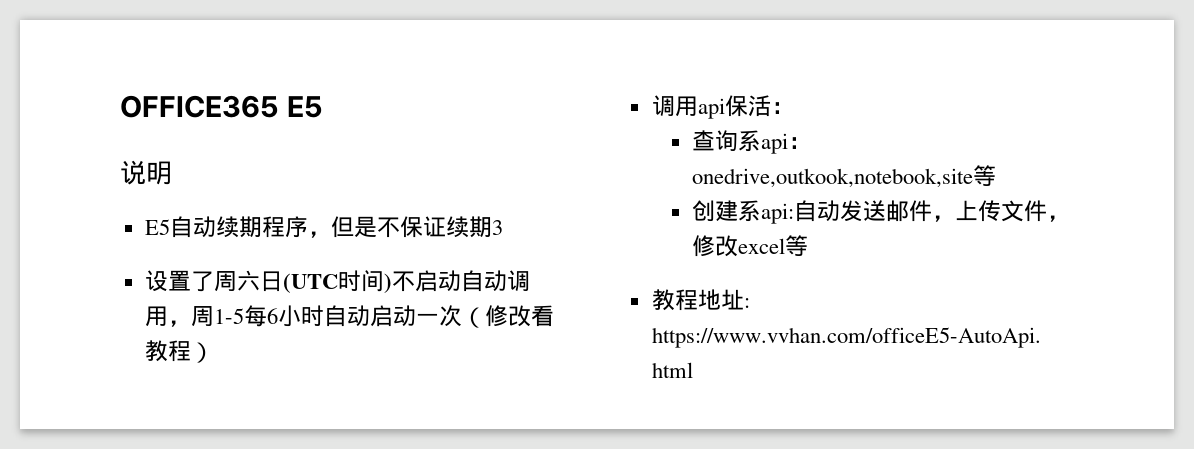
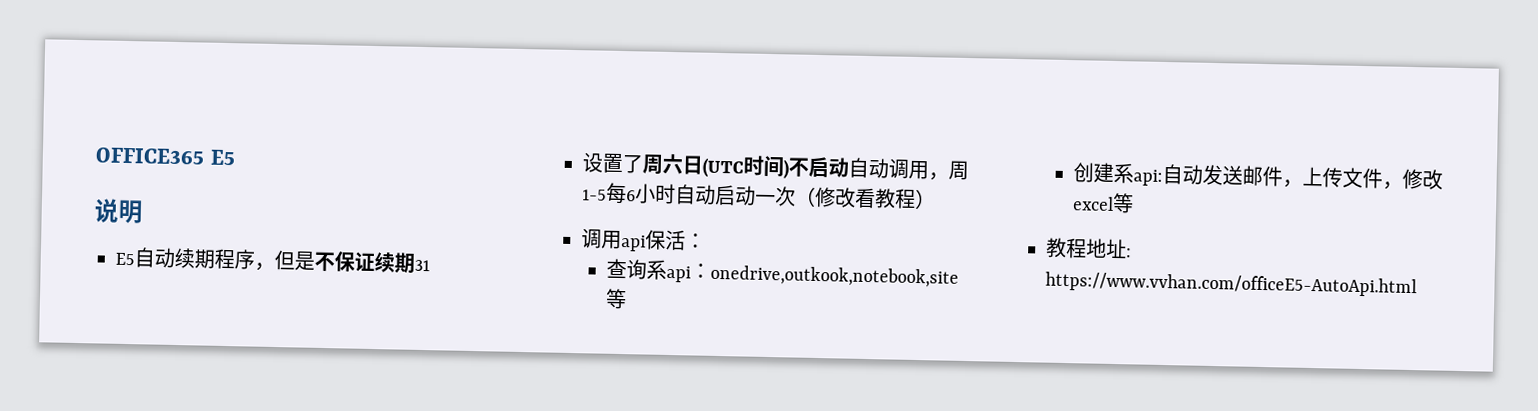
[491,220,503,235] 3 -> [414,259,430,272] 31

